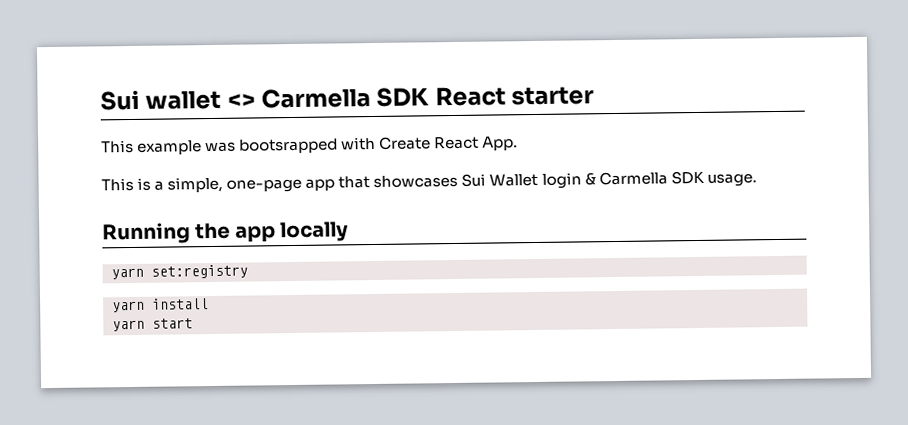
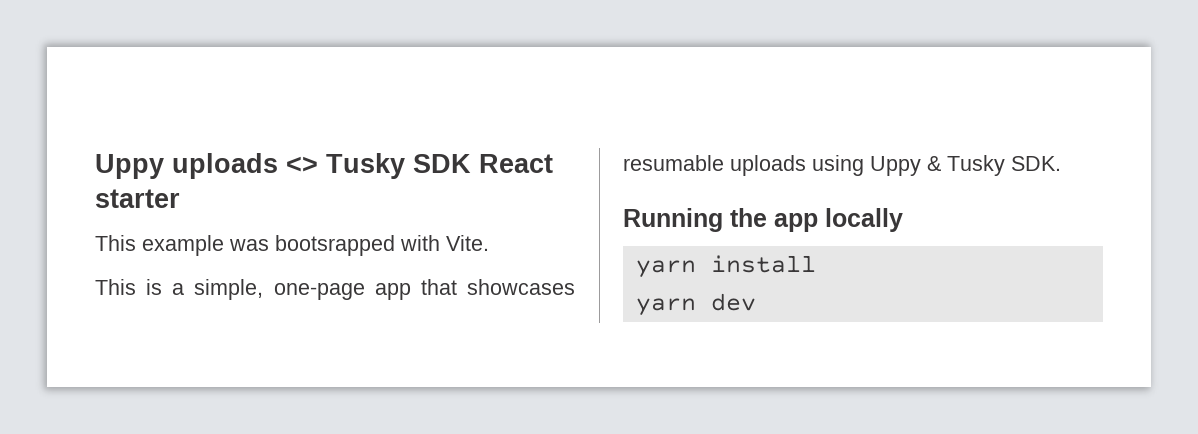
[100,88,372,111] Sui wallet <> Carmella -> [95,153,405,179] Uppy uploads <> Tusky
[379,136,519,151] Create React App. -> [446,235,489,251] Vite.
[461,170,757,189] Sui Wallet login & Carmella SDK usage. -> [623,155,1061,176] resumable uploads using Uppy & Tusky SDK.
[111,264,248,280] // yarn set:registry -> (903, 220) none
[152,318,193,329] start -> [710,293,756,311] dev

